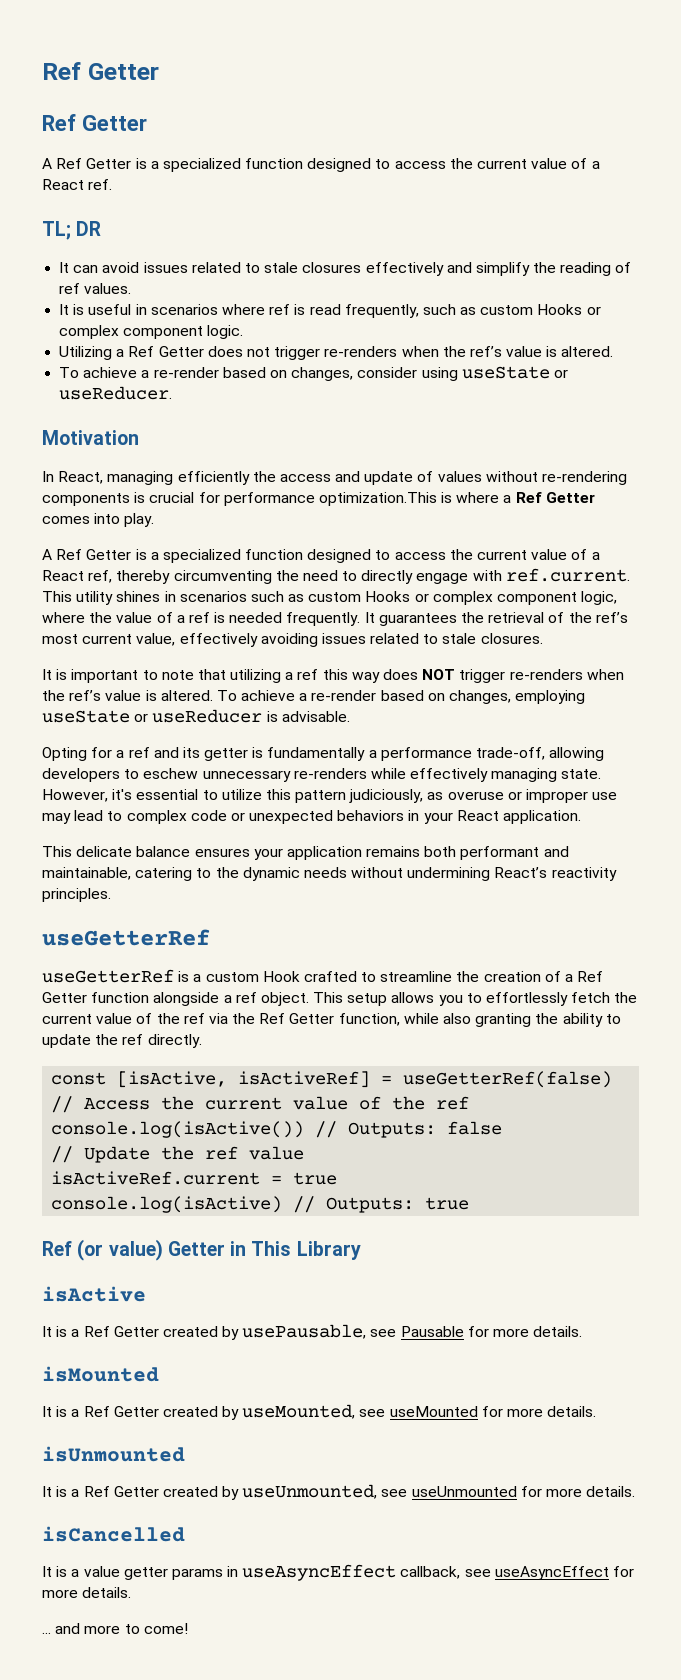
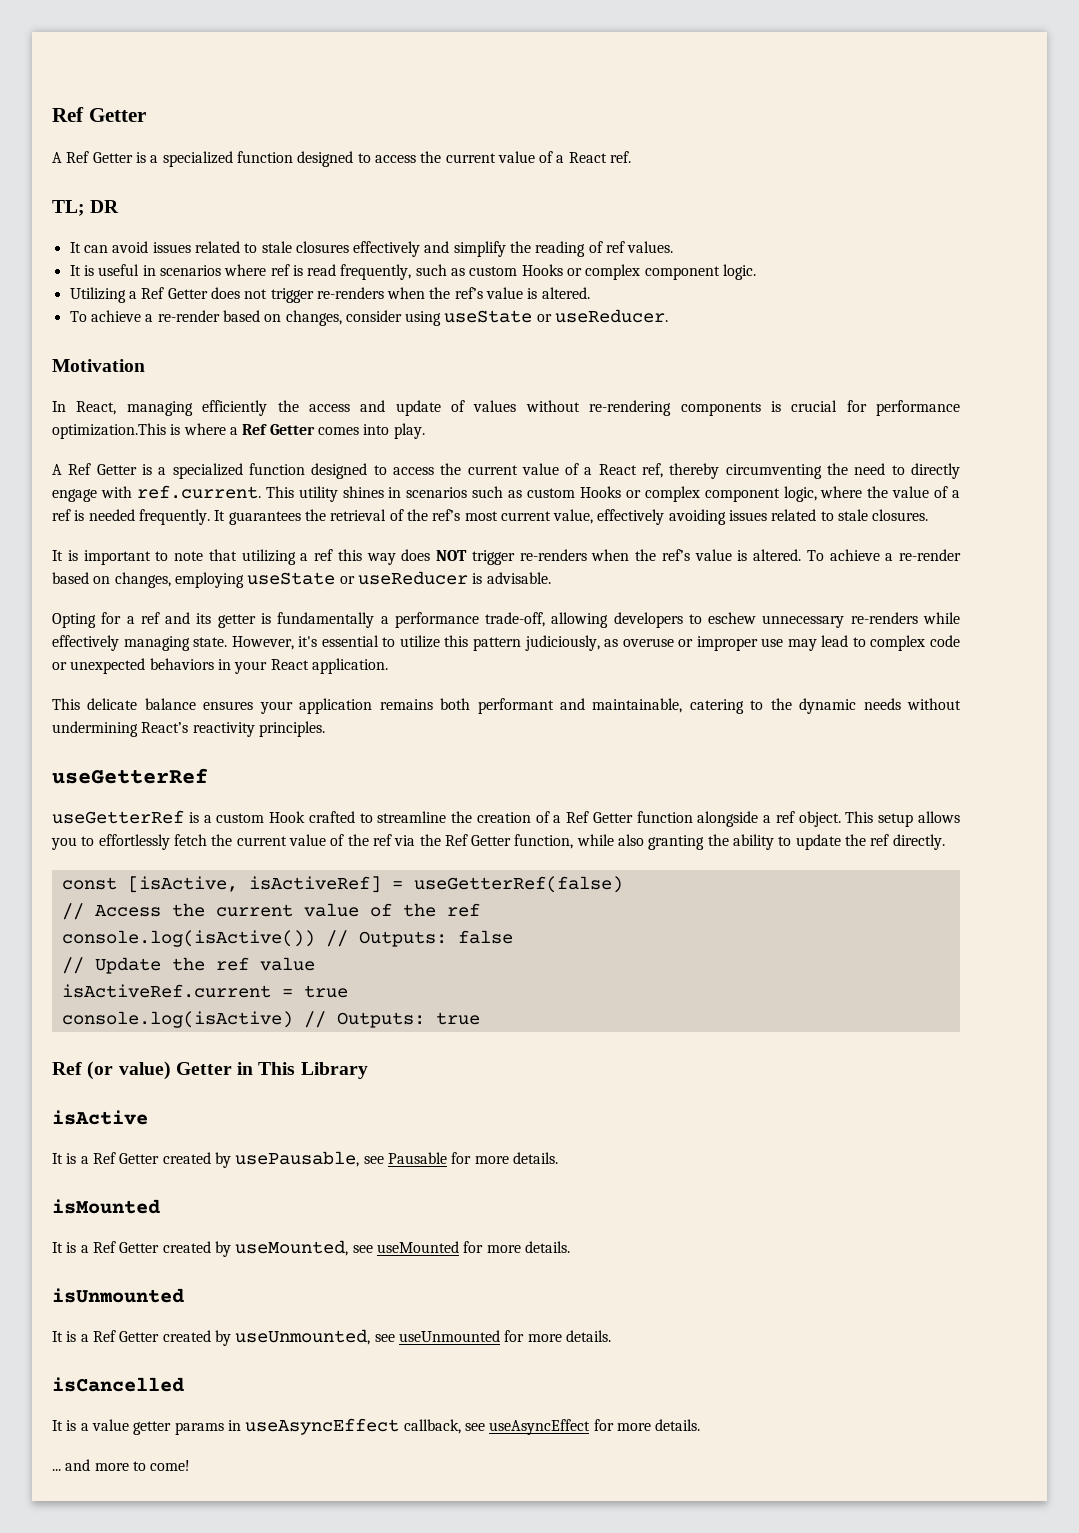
[42,62,159,80] [42,114,147,131] Ref Getter // Ref Getter -> [52,107,146,122] Ref Getter

